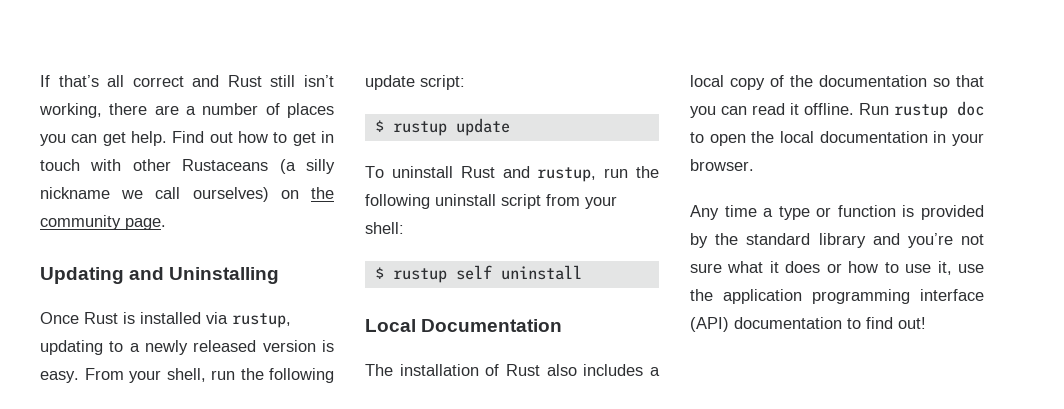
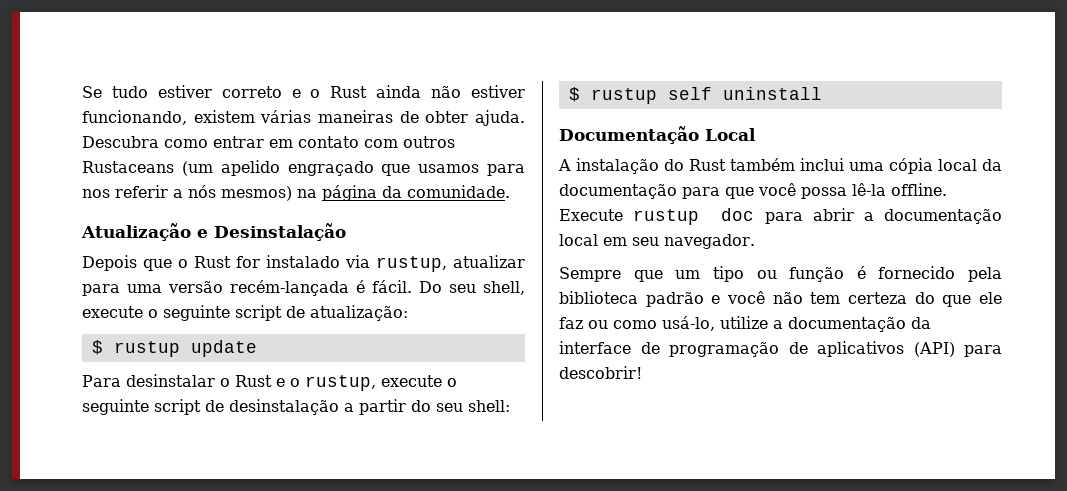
[40,75,335,87] [39,103,334,118] [40,131,334,146] [40,159,335,174] [40,187,334,202] [40,215,166,230] [40,267,280,284] [40,312,291,328] [40,340,334,355] [40,368,334,383] [365,75,465,90] [374,118,510,136] [365,166,659,182] [365,194,617,209] If that’s all correct and Rust still isn’t working, there are a number of places you can get help. Find out how to get in touch with other Rustaceans (a silly nickname we call ourselves) on the community page. // Updating and Uninstalling // Once Rust is installed via rustup, updating to a newly released version is easy. From your shell, run the following update script: // $ rustup update // To uninstall Rust and rustup, run the following uninstall script from your -> [82,85,525,98] [82,110,525,126] [82,136,455,148] [82,160,525,176] [82,185,510,201] [81,223,346,241] [82,255,525,272] [82,280,525,296] [82,305,408,321] [91,340,257,357] [82,374,457,391] [82,399,463,415] Se tudo estiver correto e o Rust ainda não estiver funcionando, existem várias maneiras de obter ajuda. Descubra como entrar em contato com outros Rustaceans (um apelido engraçado que usamos para nos referir a nós mesmos) na página da comunidade. // Atualização e Desinstalação // Depois que o Rust for instalado via rustup, atualizar para uma versão recém-lançada é fácil. Do seu shell, execute o seguinte script de atualização: // $ rustup update // Para desinstalar o Rust e o rustup, execute o seguinte script de desinstalação a partir do seu
(582, 272) none -> [559,126,699,144] Documentação
[421,319,563,332] [365,364,660,376] [690,75,984,90] [690,101,984,119] [690,131,984,146] [690,159,754,171] [690,205,984,220] [690,233,984,248] [690,261,984,275] [690,289,984,304] [690,317,926,332] Documentation // The installation of Rust also includes a local copy of the documentation so that you can read it offline. Run rustup doc to open the local documentation in your browser. // Any time a type or function is provided by the standard library and you’re not sure what it does or how to use it, use the application programming interface (API) documentation to find out! -> [558,158,1002,174] [559,183,947,199] [559,208,1002,225] [559,234,755,249] [559,266,1002,282] [559,291,1002,307] [559,316,931,332] [559,341,1002,357] [559,366,642,379] // A instalação do Rust também inclui uma cópia local da documentação para que você possa lê-la offline. Execute rustup doc para abrir a documentação local em seu navegador. // Sempre que um tipo ou função é fornecido pela biblioteca padrão e você não tem certeza do que ele faz ou como usá-lo, utilize a documentação da interface de programação de aplicativos (API) para descobrir!

